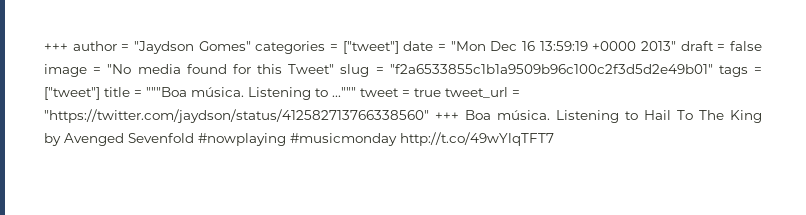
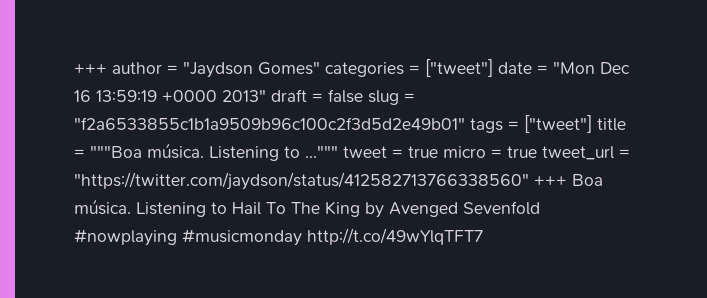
[44,64,335,77] image = "No media found for this Tweet" -> (363, 96) none
(441, 92) none -> [443,146,537,158] micro = true

